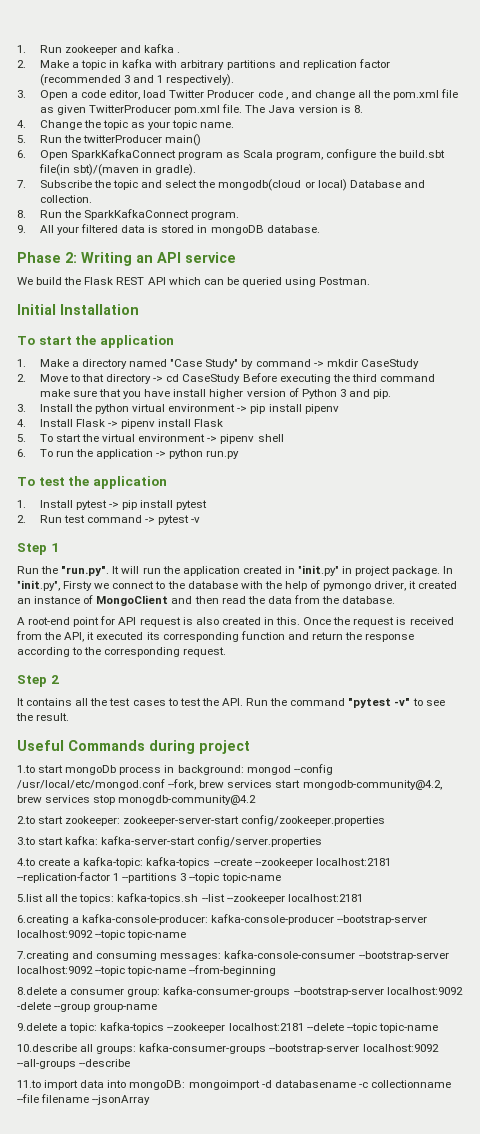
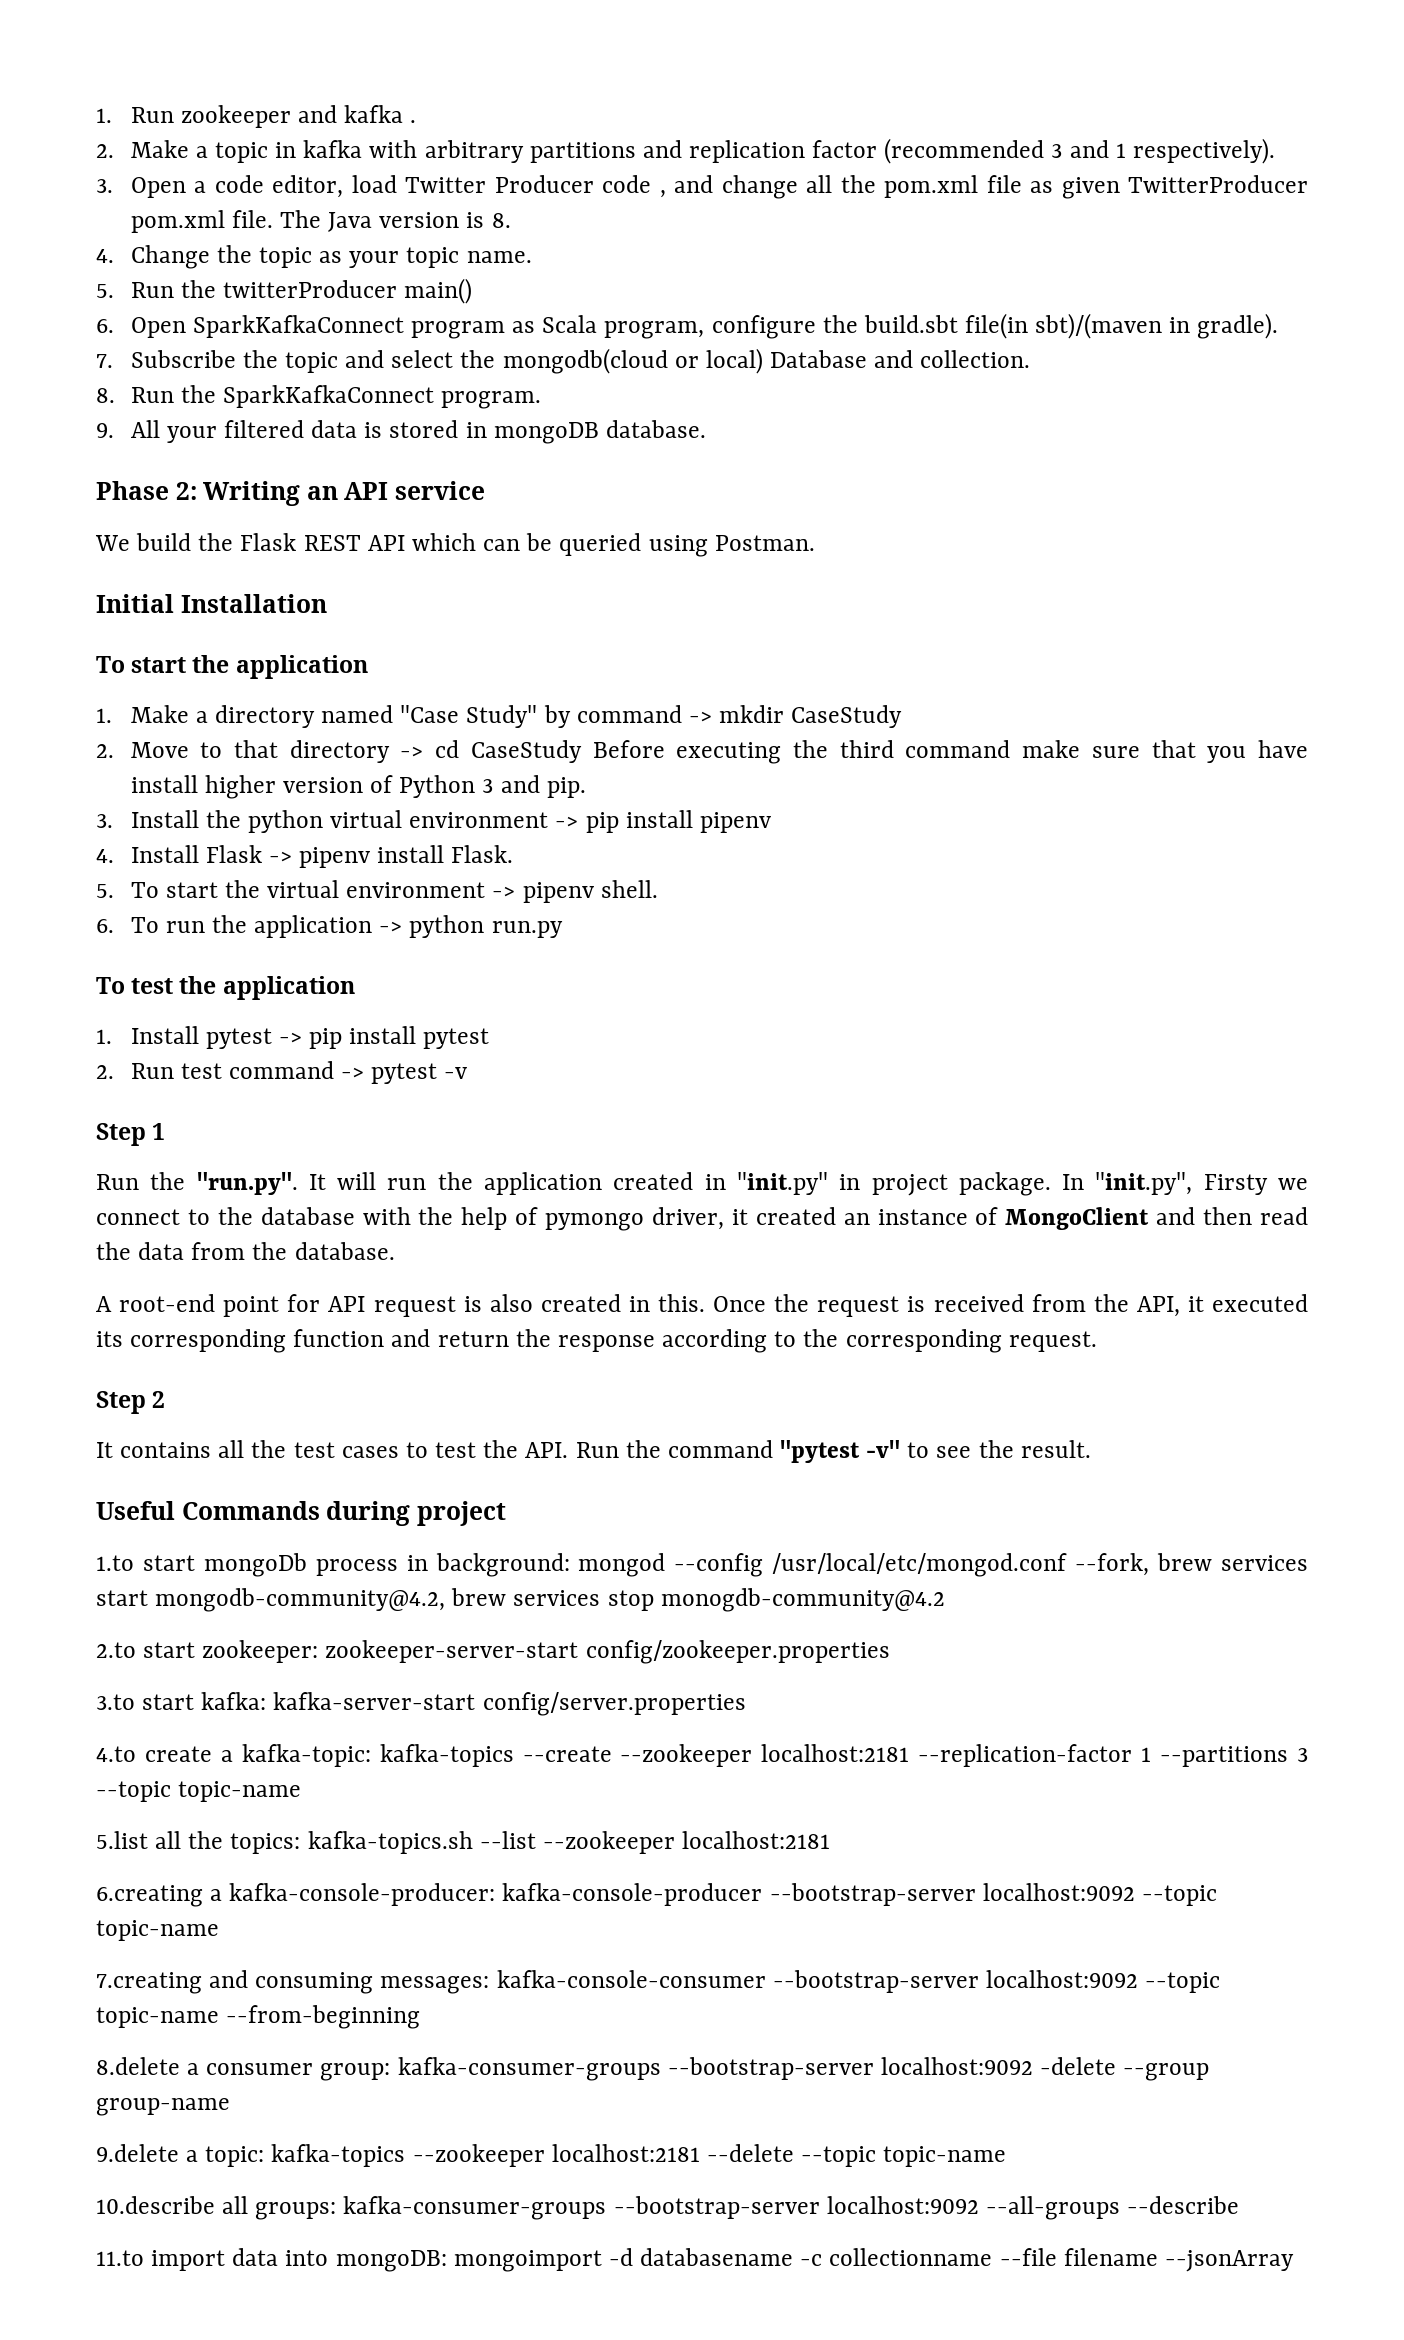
[194,419,224,427] Flask -> [451,845,514,863] Flask.
[257,434,284,442] shell -> [600,880,658,898] shell.

